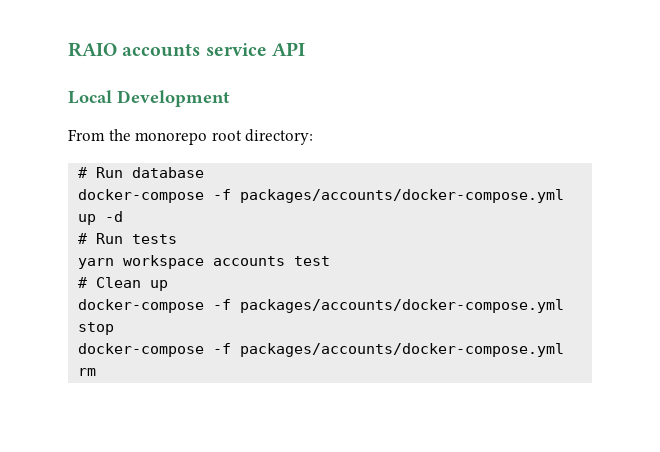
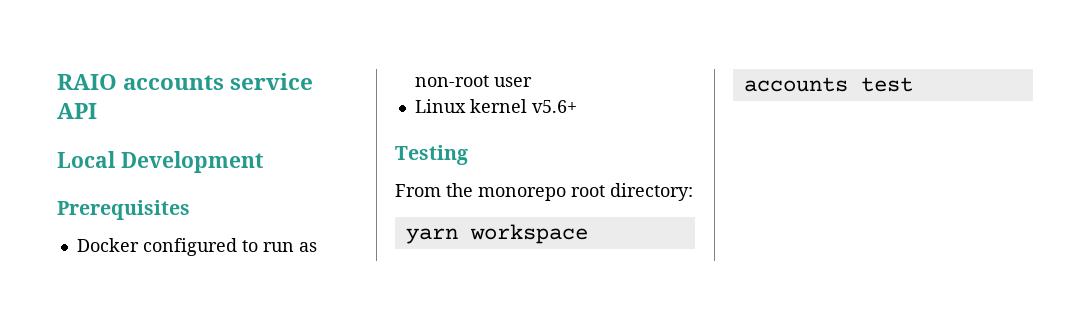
(230, 98) none -> [57,200,190,220] [76,238,317,256] [414,75,532,87] [414,99,577,113] [395,145,468,165] // Prerequisites // Docker configured to run as non-root user // Linux kernel v5.6+ // Testing
[78,167,205,178] [78,189,565,203] [78,211,124,225] [78,233,178,244] [78,255,331,269] [78,277,169,291] [78,299,565,313] [78,322,115,335] [78,343,565,357] [78,368,97,376] # Run database // docker-compose -f packages/accounts/docker-compose.yml up -d // # Run tests // yarn workspace accounts test // # Clean up // docker-compose -f packages/accounts/docker-compose.yml stop // docker-compose -f packages/accounts/docker-compose.yml rm -> [405,224,588,244] [743,77,913,92] yarn workspace accounts test

